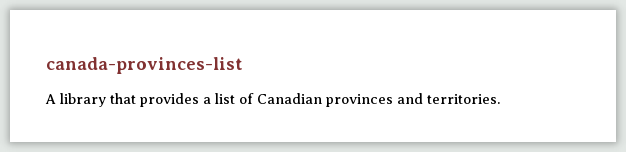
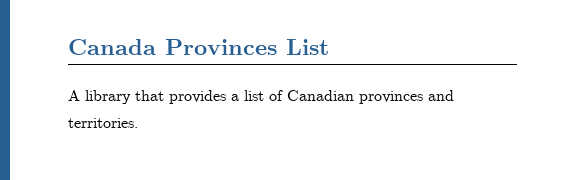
[46,57,243,74] canada-provinces-list -> [68,39,329,55] Canada Provinces List

